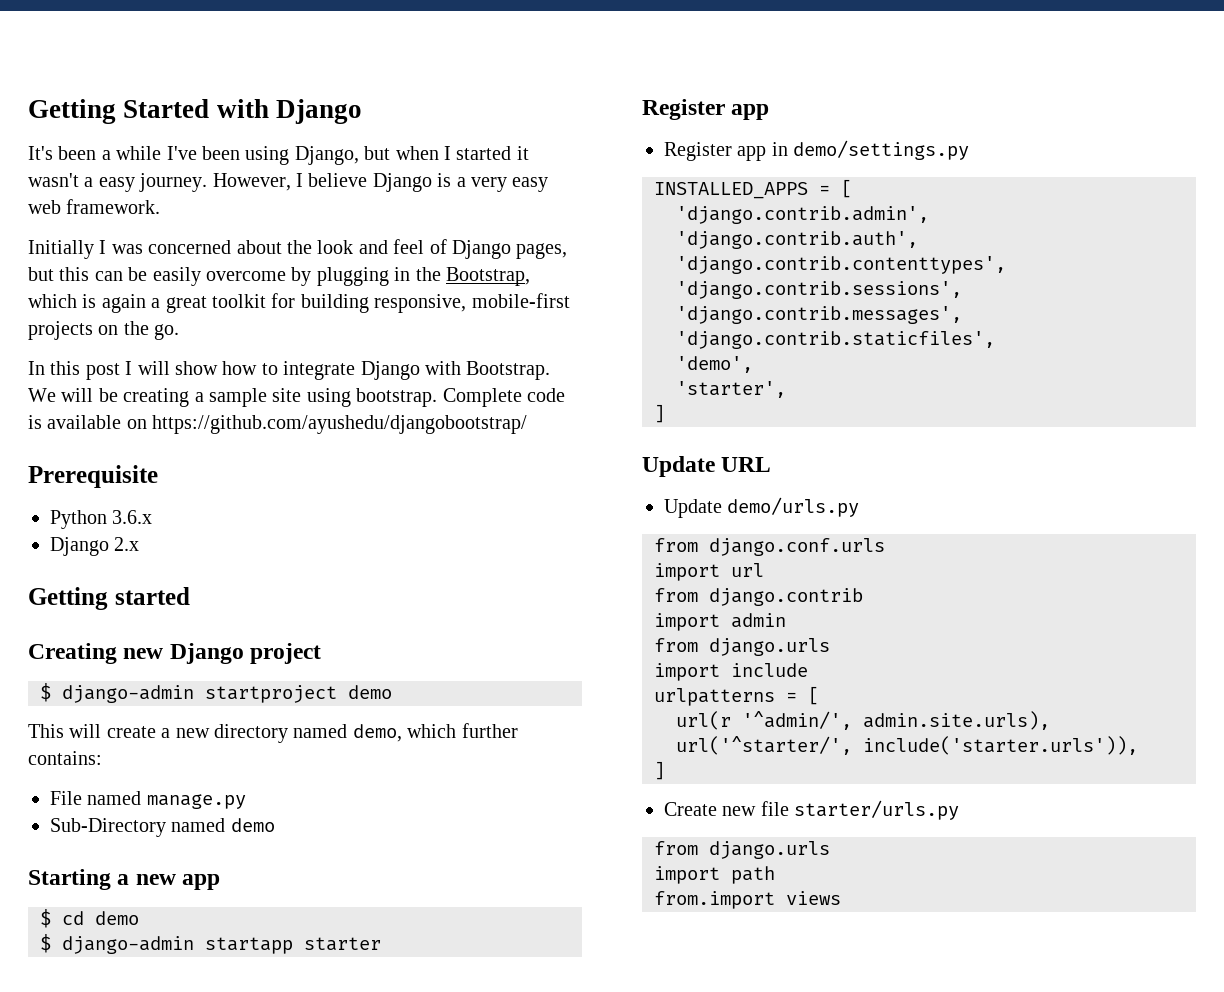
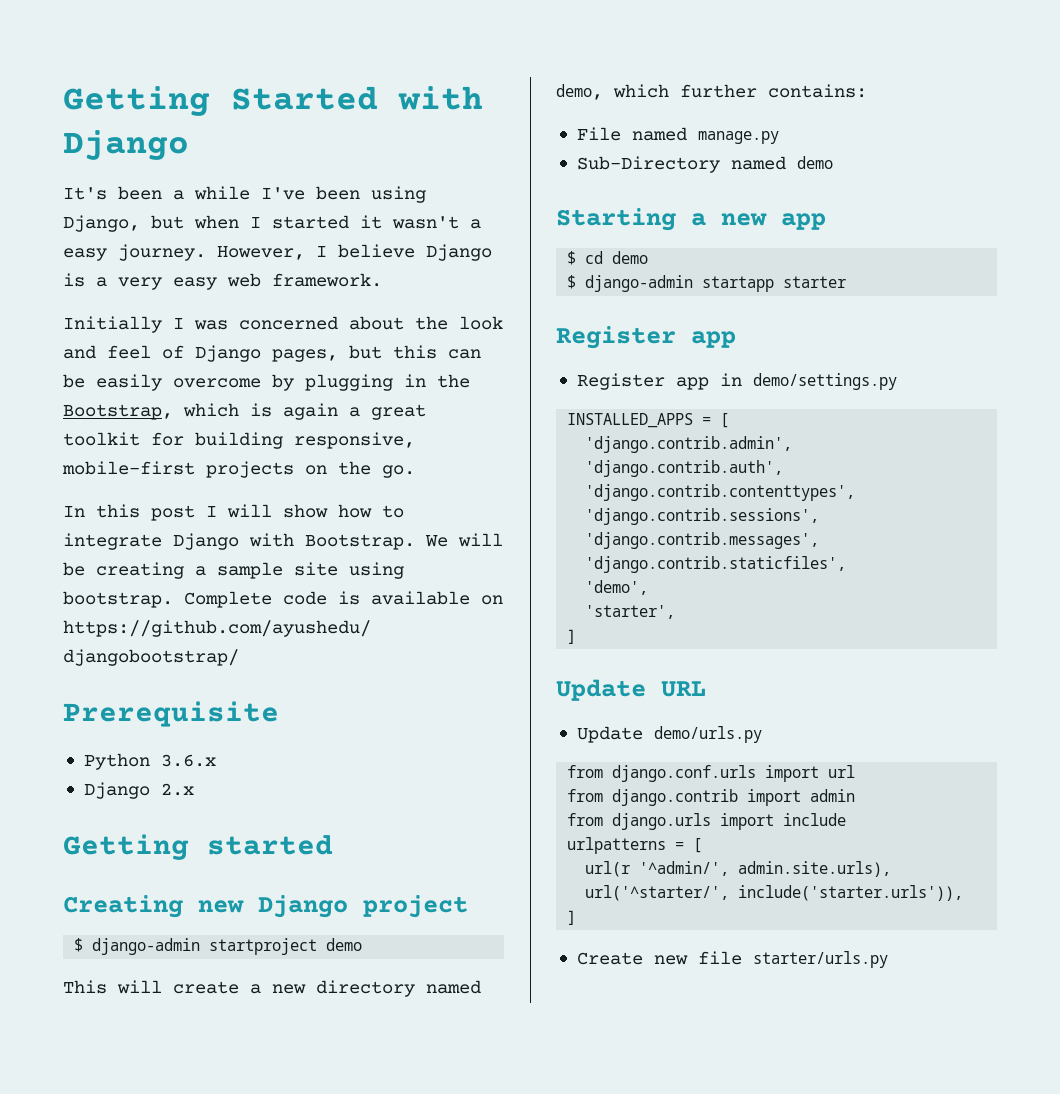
(885, 547) // -> (757, 773) none
(863, 597) // -> (739, 797) none
(830, 647) // -> (712, 821) none
[654,841,830,859] [654,866,775,884] [654,891,841,909] // from django.urls // import path // from.import views -> (888, 959) none

